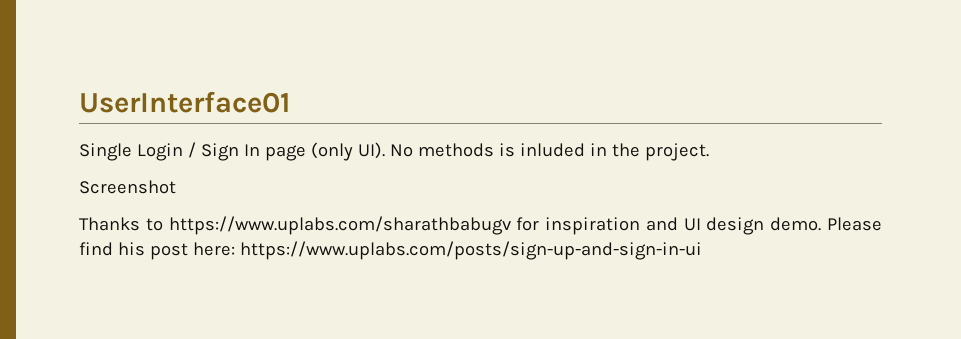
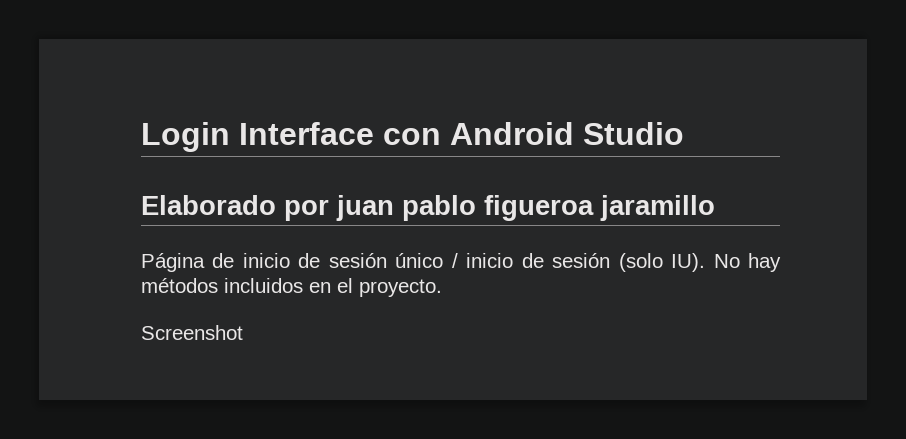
[79,91,290,113] [79,142,709,161] [79,180,176,194] [79,216,883,235] [79,241,702,260] UserInterface01 // Single Login / Sign In page (only UI). No methods is inluded in the project. // Screenshot // Thanks to https://www.uplabs.com/sharathbabugv for inspiration and UI design demo. Please find his post here: https://www.uplabs.com/posts/sign-up-and-sign-in-ui -> [141,122,684,152] [141,195,715,221] [141,253,781,272] [141,278,442,297] [141,325,243,340] Login Interface con Android Studio // Elaborado por juan pablo figueroa jaramillo // Página de inicio de sesión único / inicio de sesión (solo IU). No hay métodos incluidos en el proyecto. // Screenshot

